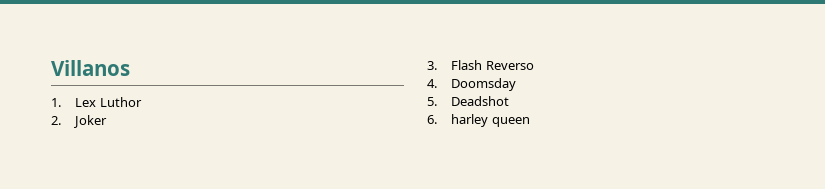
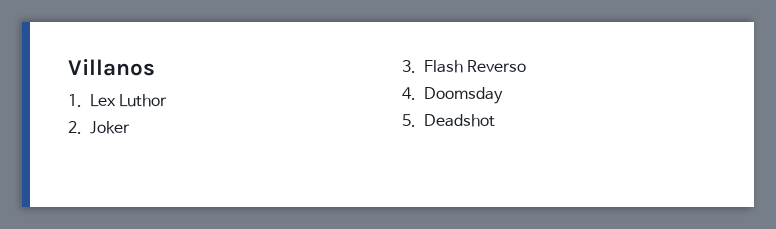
[427,114,530,127] // 6. harley queen -> (495, 120) none

